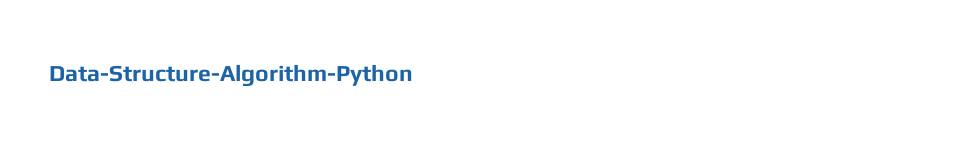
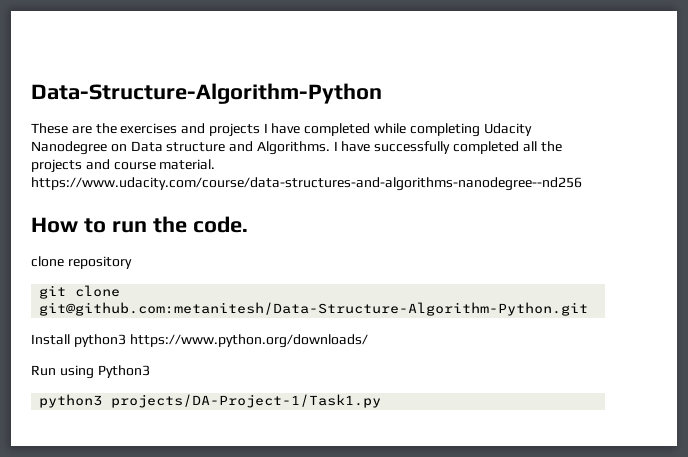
(413, 75) none -> [31,123,532,137] [31,141,562,155] [31,159,216,173] [31,177,582,191] [31,216,248,233] [31,256,132,269] [39,285,121,299] [39,302,589,316] [31,334,368,348] [31,365,150,379] [39,394,382,408] // These are the exercises and projects I have completed while completing Udacity Nanodegree on Data structure and Algorithms. I have successfully completed all the projects and course material. https://www.udacity.com/course/data-structures-and-algorithms-nanodegree--nd256 // How to run the code. // clone repository // git clone git@github.com:metanitesh/Data-Structure-Algorithm-Python.git // Install python3 https://www.python.org/downloads/ // Run using Python3 // python3 projects/DA-Project-1/Task1.py

